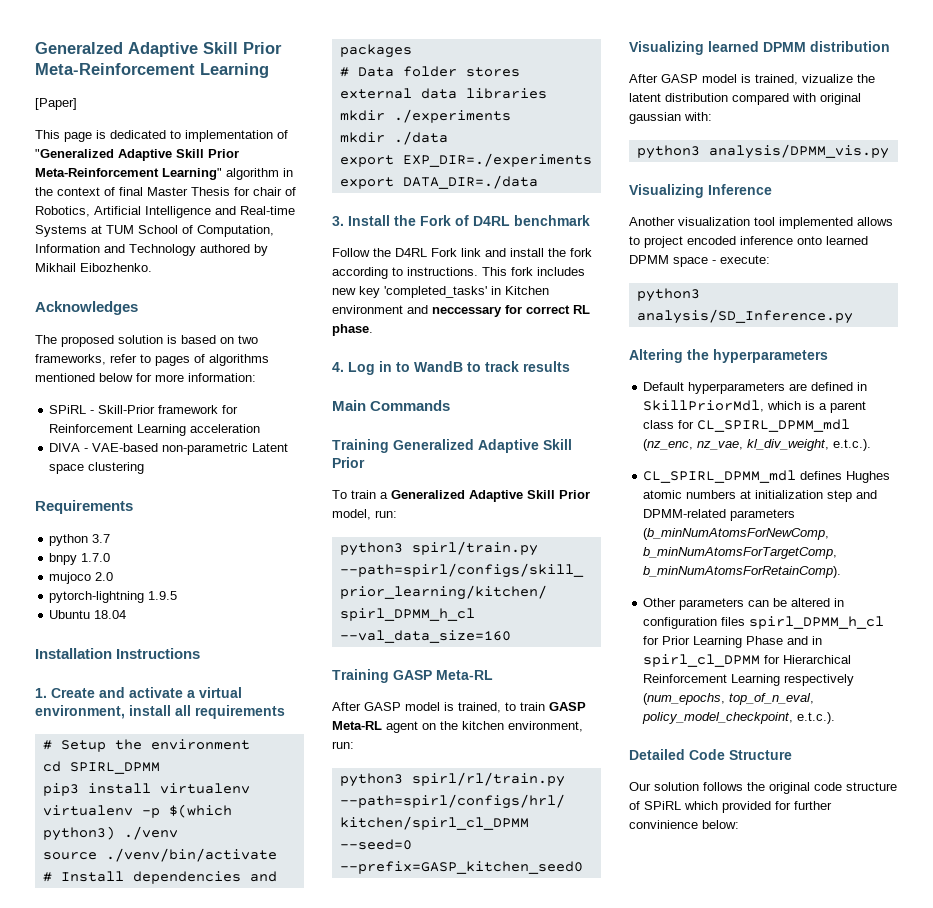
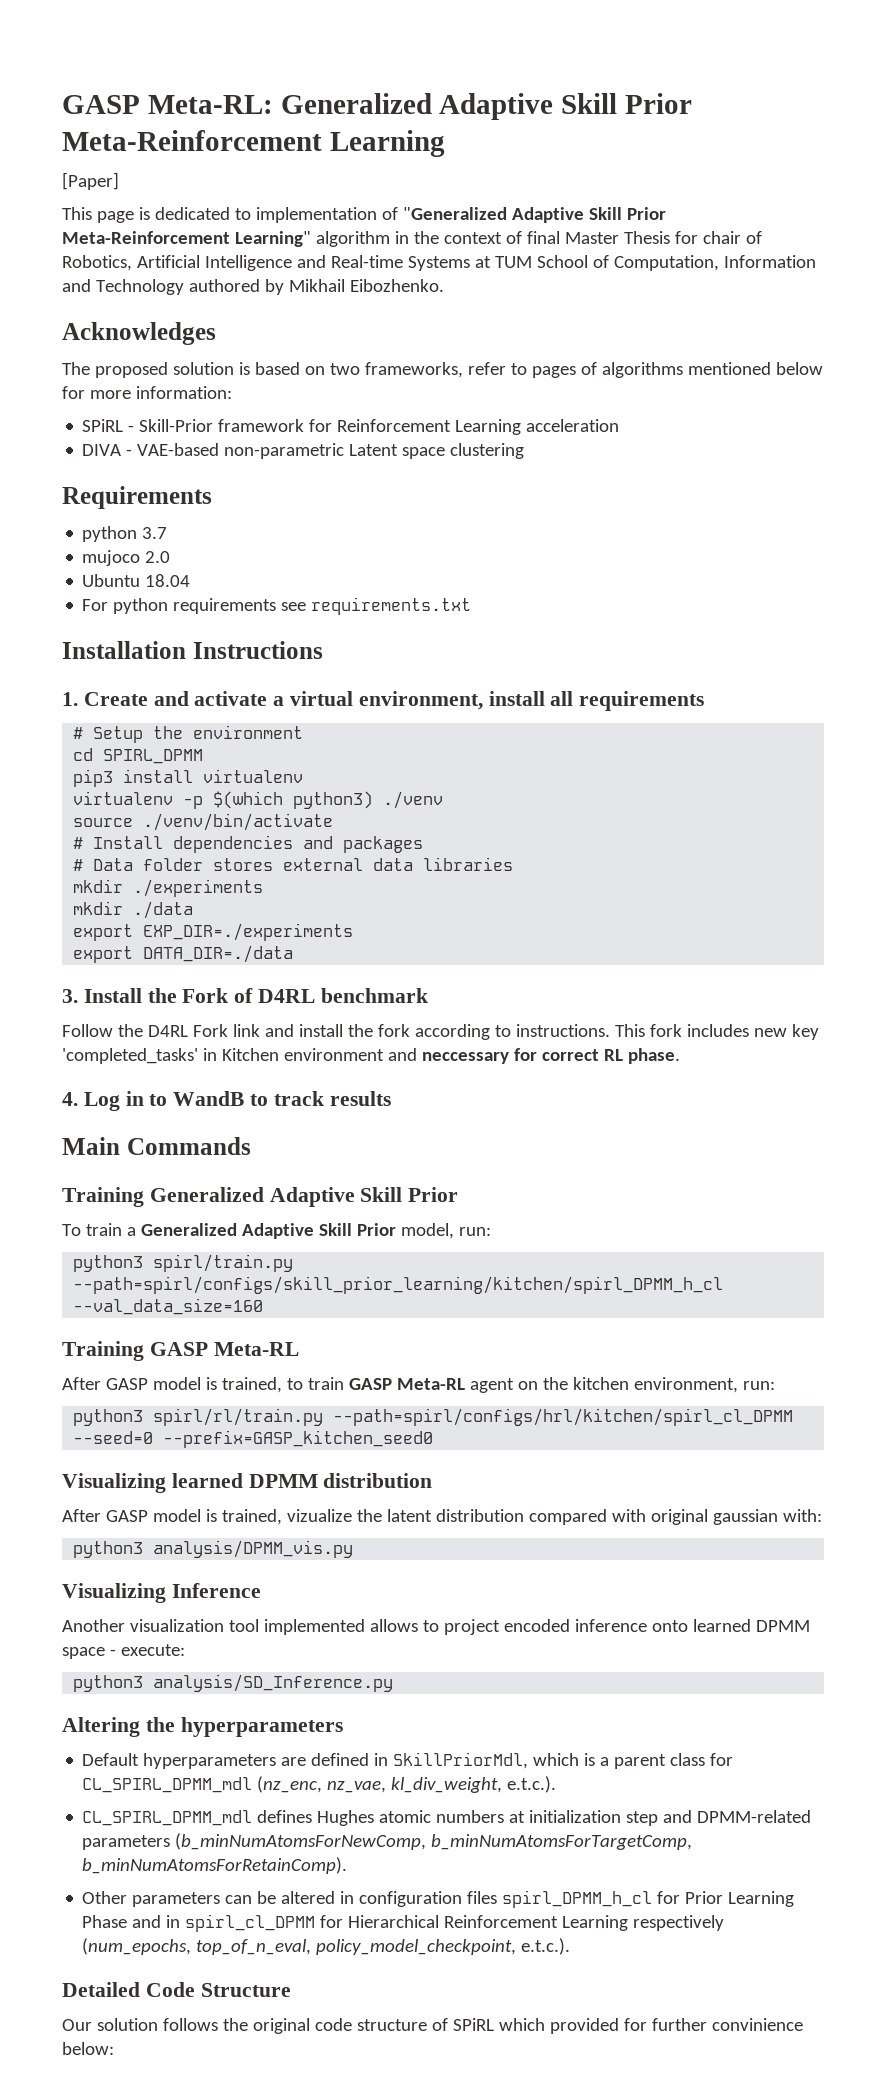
[35,42,123,54] Generalzed -> [62,93,432,114] GASP Meta-RL: Generalized
[49,553,111,565] // bnpy 1.7.0 -> (168, 533) none
[49,591,178,603] // pytorch-lightning 1.9.5 -> (171, 557) none
(127, 614) none -> [82,597,472,615] // For python requirements see requirements.txt

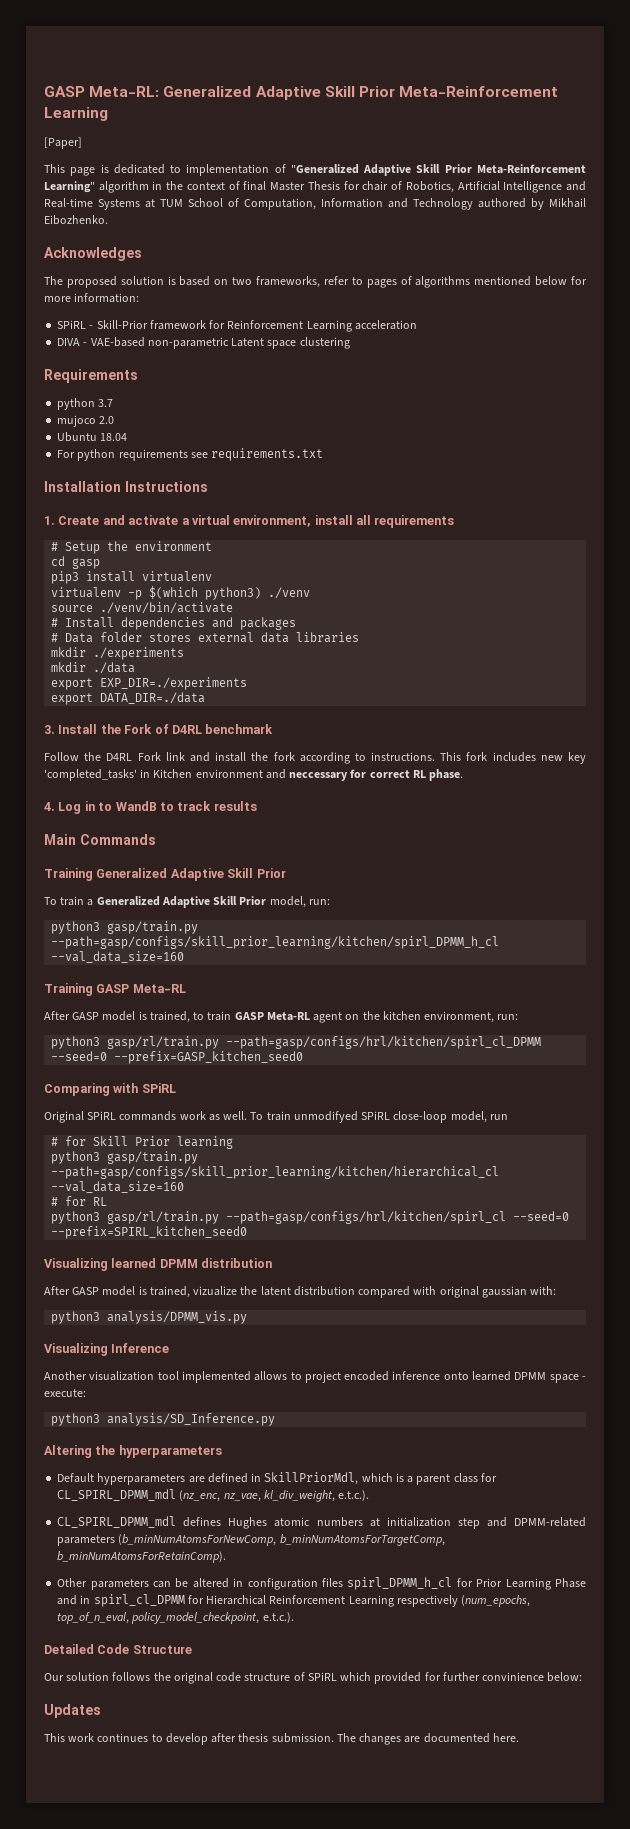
[103,749,204,764] SPIRL_DPMM -> [72,558,101,569] gasp
[153,1254,294,1272] [73,1276,724,1294] spirl/train.py --path=spirl/configs/skill_prior_learning/kitchen/spirl_DPMM_h_cl -> [107,921,199,934] [51,936,500,949] gasp/train.py --path=gasp/configs/skill_prior_learning/kitchen/spirl_DPMM_h_cl
[153,1408,794,1426] spirl/rl/train.py --path=spirl/configs/hrl/kitchen/spirl_cl_DPMM -> [107,1036,542,1049] gasp/rl/train.py --path=gasp/configs/hrl/kitchen/spirl_cl_DPMM
(434, 1439) none -> [44,1083,176,1096] [44,1111,508,1123] [51,1136,234,1149] [51,1151,199,1164] [51,1166,500,1179] [51,1181,185,1193] [51,1196,108,1206] [51,1211,570,1224] [51,1226,248,1239] // Comparing with SPiRL // Original SPiRL commands work as well. To train unmodifyed SPiRL close-loop model, run // # for Skill Prior learning // python3 gasp/train.py --path=gasp/configs/skill_prior_learning/kitchen/hierarchical_cl --val_data_size=160 // # for RL // python3 gasp/rl/train.py --path=gasp/configs/hrl/kitchen/spirl_cl --seed=0 --prefix=SPIRL_kitchen_seed0
(114, 2048) none -> [44,1704,101,1718] [44,1733,519,1745] // Updates // This work continues to develop after thesis submission. The changes are documented here.

